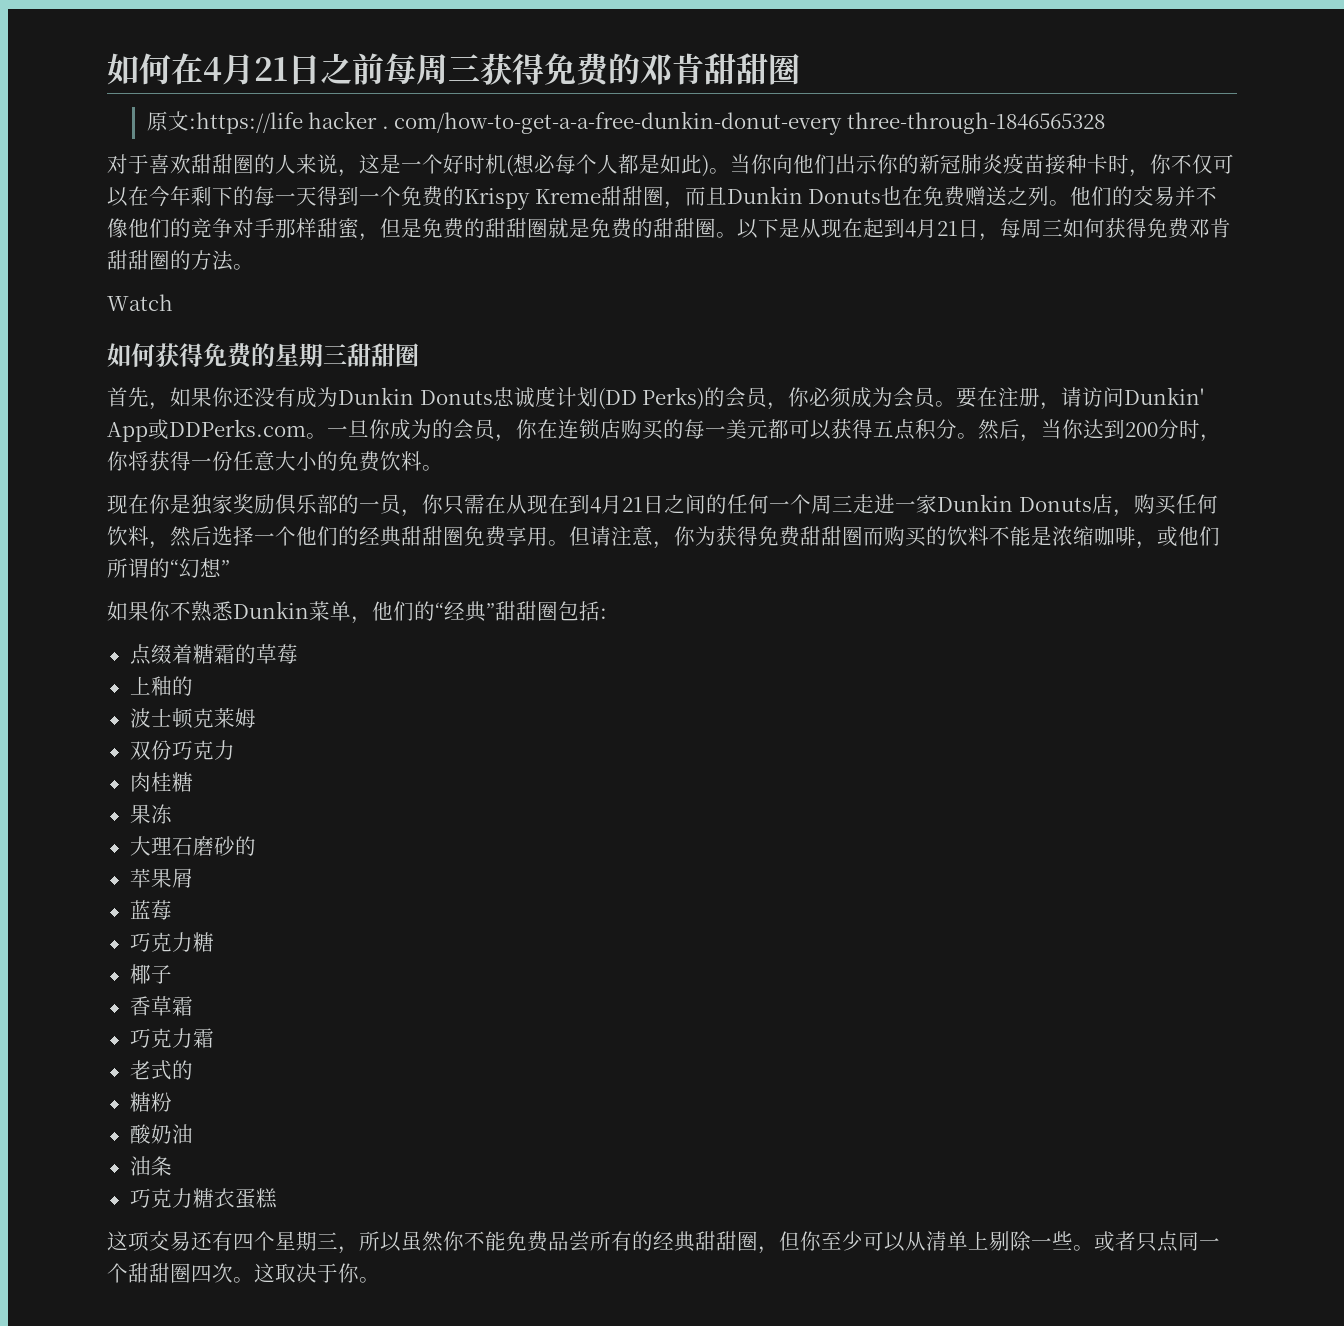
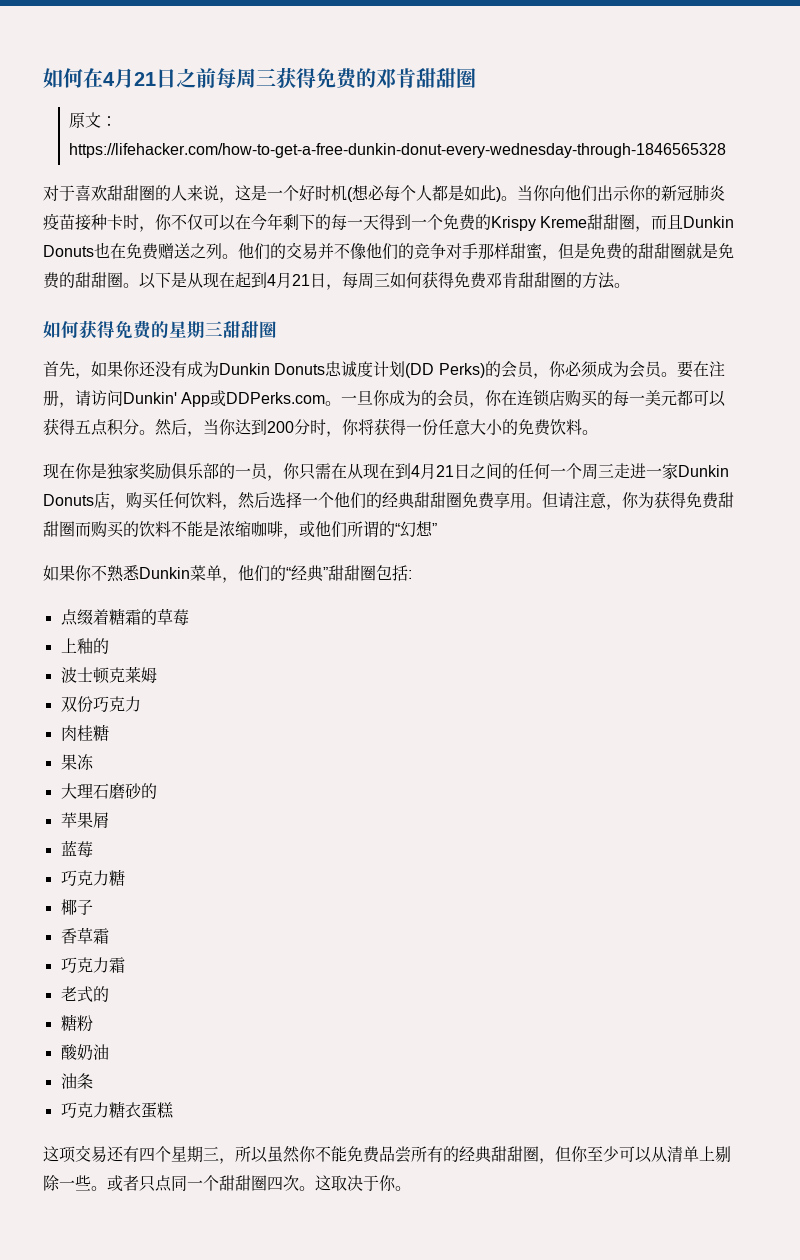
[188,111,1105,135] :https://life hacker . com/how-to-get-a-a-free-dunkin-donut-every three-through-1846565328 -> [100,116,117,126] [68,143,726,158] ：https://lifehacker.com/how-to-get-a-free-dunkin-donut-every-wednesday-through-1846565328
[107,294,173,311] // Watch -> (630, 285) none

